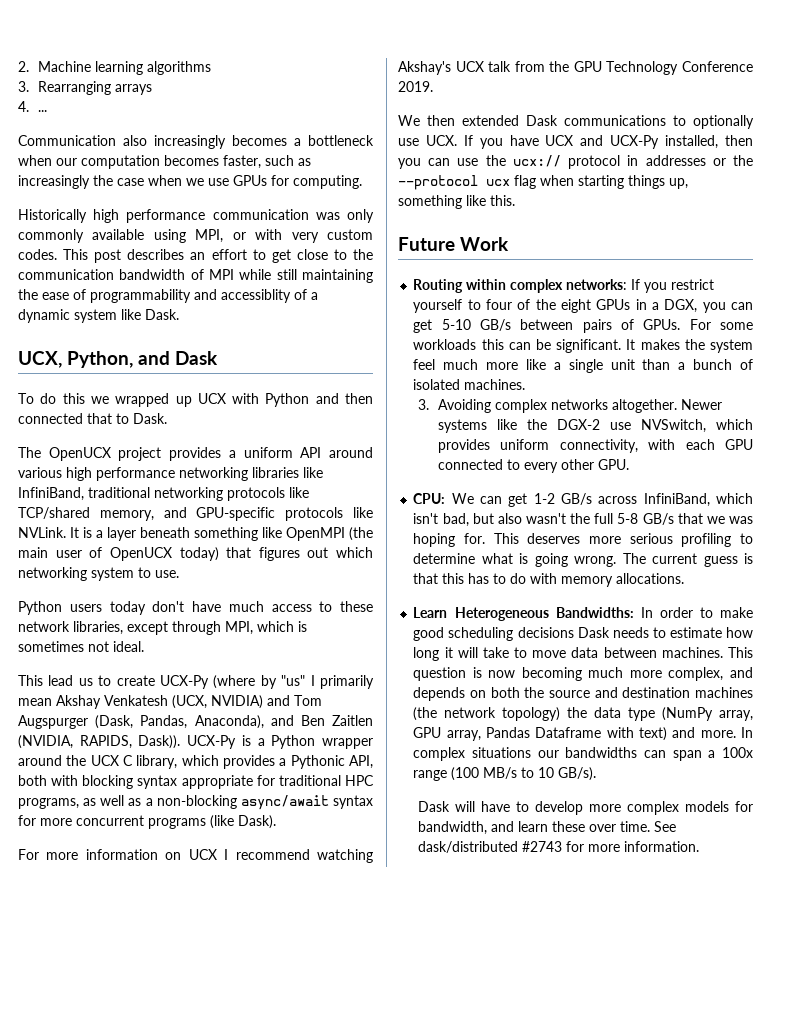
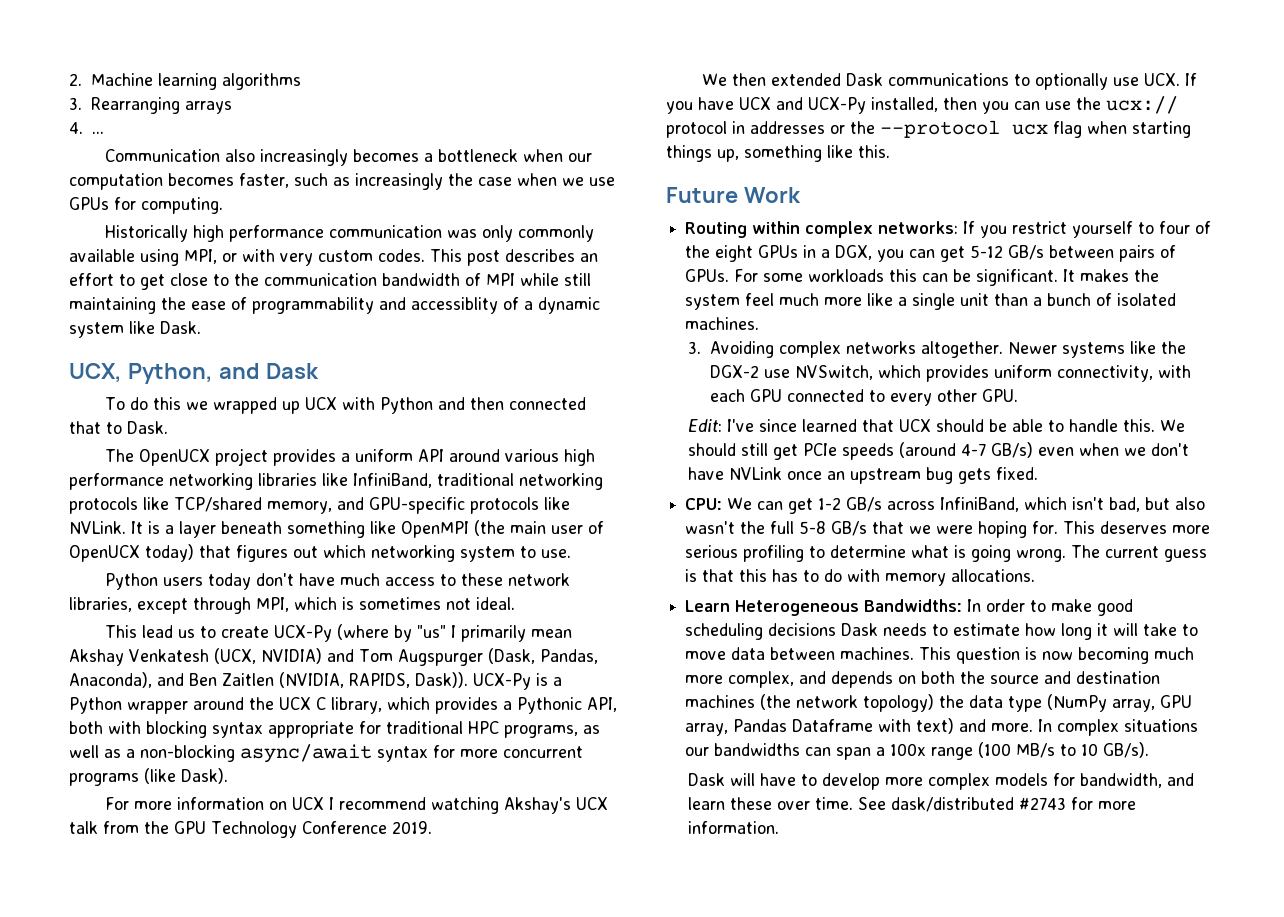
[441,319,471,330] 5-10 -> [970,245,1004,258] 5-12
(630, 464) none -> [688,419,1186,432] [688,442,1190,460] [688,467,1039,484] // Edit: I've since learned that UCX should be able to handle this. We should still get PCIe speeds (around 4-7 GB/s) even when we don't have NVLink once an upstream bug gets fixed.
[729,516,753,524] was -> [936,525,974,534] were

